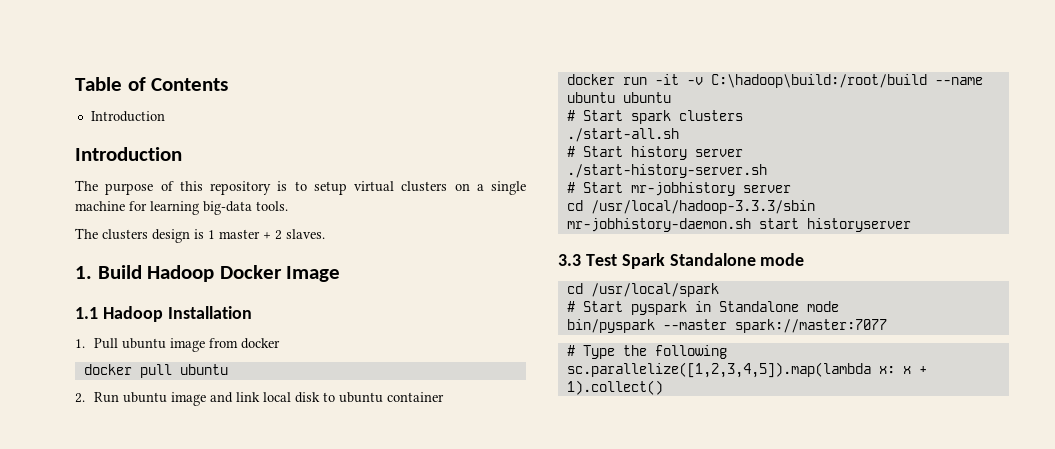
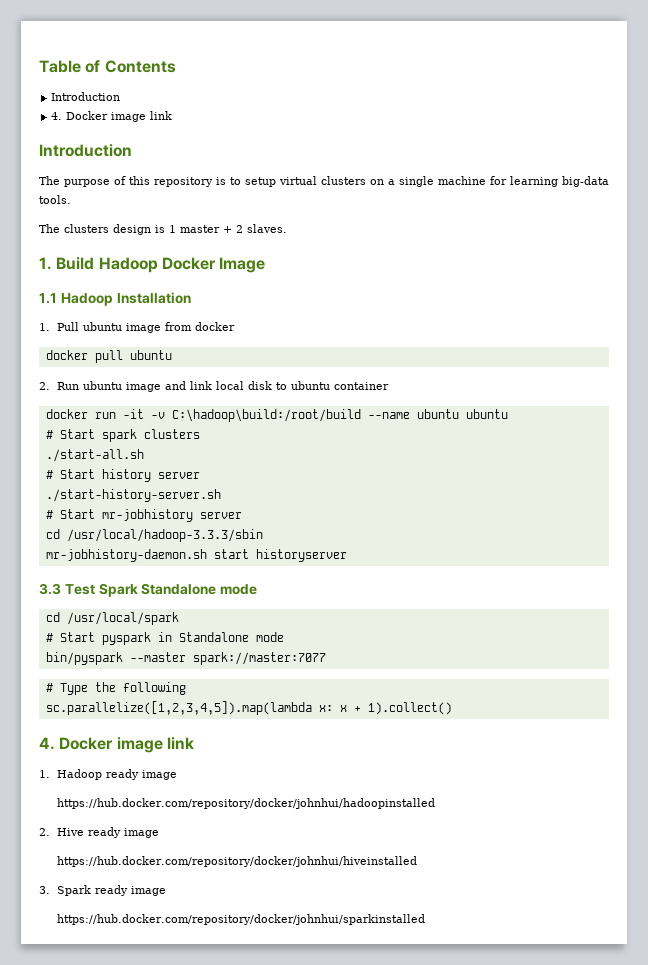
(165, 116) none -> [51,111,173,122] // 4. Docker image link
(663, 387) none -> [39,737,194,753] [39,769,177,780] [56,798,435,809] [39,827,159,838] [56,856,417,867] [39,885,166,896] [56,914,425,925] // 4. Docker image link // 1. Hadoop ready image // https://hub.docker.com/repository/docker/johnhui/hadoopinstalled // 2. Hive ready image // https://hub.docker.com/repository/docker/johnhui/hiveinstalled // 3. Spark ready image // https://hub.docker.com/repository/docker/johnhui/sparkinstalled

